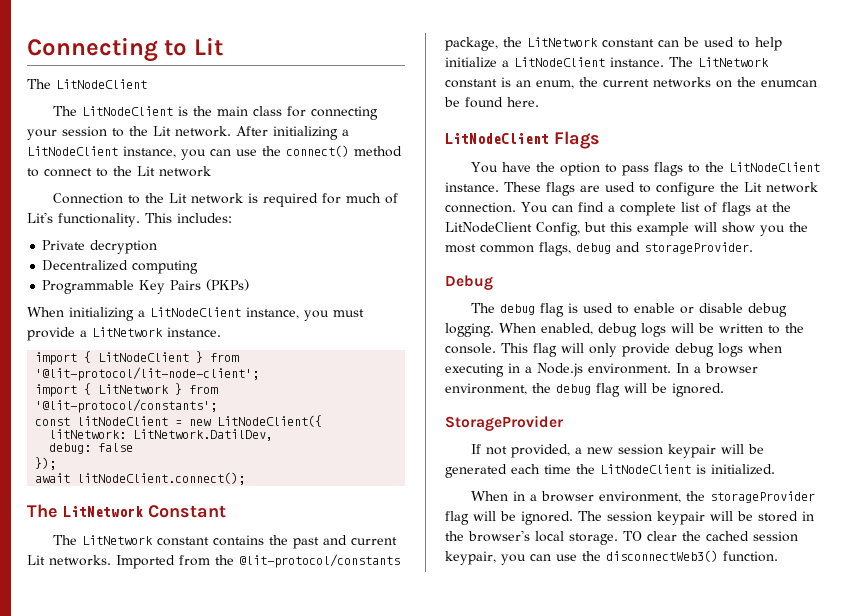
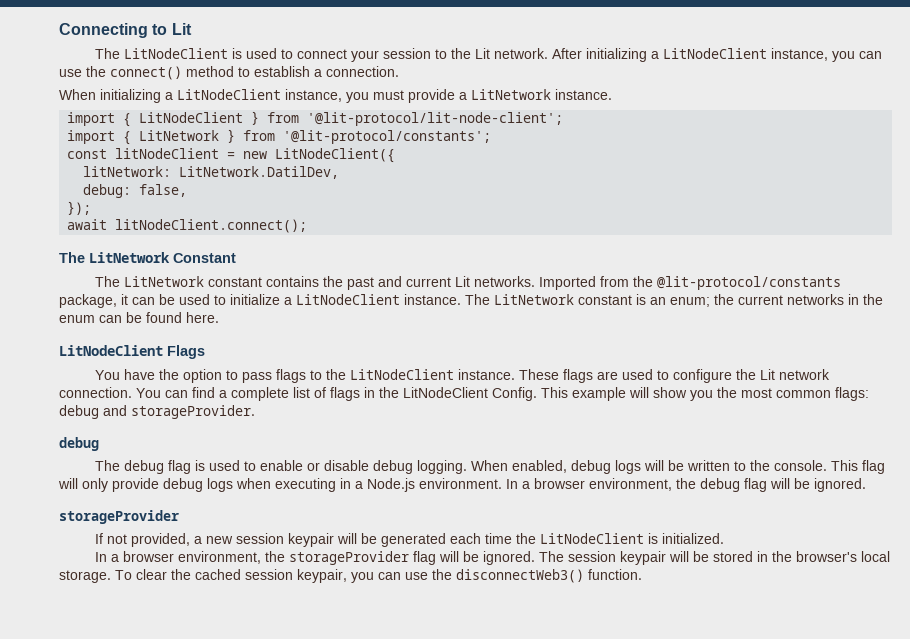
[53,106,379,120] // The LitNodeClient is the main class for connecting -> [231,48,347,59] is used to connect
[44,166,211,177] [53,193,399,207] [27,212,232,227] [42,240,158,254] [42,260,199,274] [42,279,250,294] connect to the Lit network // Connection to the Lit network is required for much of Lit's functionality. This includes: // Private decryption // Decentralized computing // Programmable Key Pairs (PKPs) -> [254,66,399,77] establish a connection.
[98,443,134,452] false -> [139,184,188,197] false,
[503,37,654,48] the LitNetwork constant -> [121,294,128,305] it
[755,37,782,51] help -> (226, 300) none
[536,80,574,89] enum, -> [670,297,710,307] enum;
[716,77,817,88] on the enumcan -> [848,294,883,305] [59,315,122,323] in the enum can
[755,202,791,212] [445,222,632,236] at the LitNodeClient Config, but this -> [364,387,568,401] in the LitNodeClient Config. This
[539,242,571,256] flags, -> [835,387,869,401] flags:
[445,275,493,290] Debug -> [59,437,99,451] debug
[445,415,563,431] StorageProvider -> [59,510,179,524] storageProvider
[471,491,526,501] When in -> [94,552,107,562] In
[623,531,642,541] TO -> [115,570,132,580] To

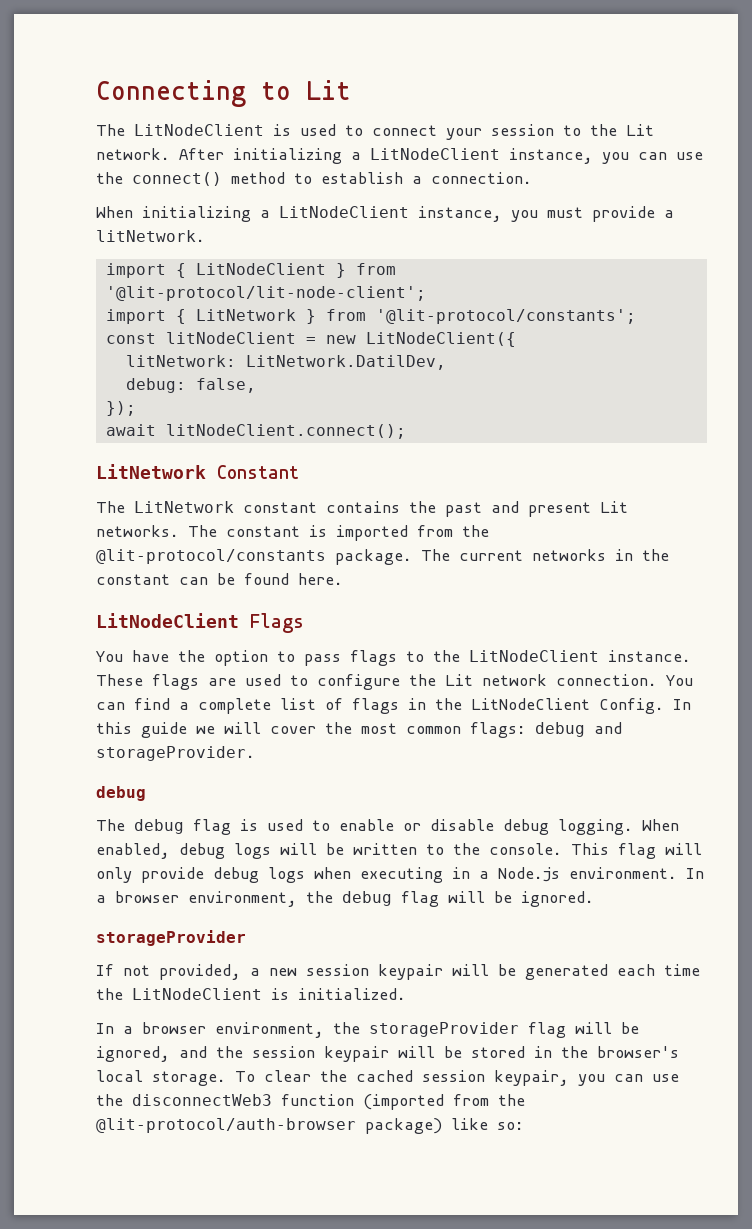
[471,89,612,100] LitNetwork instance. -> [96,230,205,242] litNetwork.
[59,252,85,263] The -> (406, 431) none
[405,277,451,287] current -> [528,502,591,517] present
[538,276,841,290] [59,294,734,308] Imported from the @lit-protocol/constants package, it can be used to initialize a LitNodeClient instance. The LitNetwork constant is an enum; the -> [188,525,489,541] [96,549,450,565] The constant is imported from the @lit-protocol/constants package. The
[59,315,95,323] enum -> [96,574,170,585] constant
[541,387,713,401] This example will show you -> [673,699,691,710] [96,722,316,738] In this guide we will cover
[482,551,564,565] ignored. The -> [96,1046,243,1062] ignored, and the
[456,569,642,583] disconnectWeb3() function. -> [132,1094,525,1110] [96,1118,524,1134] disconnectWeb3 function (imported from the @lit-protocol/auth-browser package) like so:

